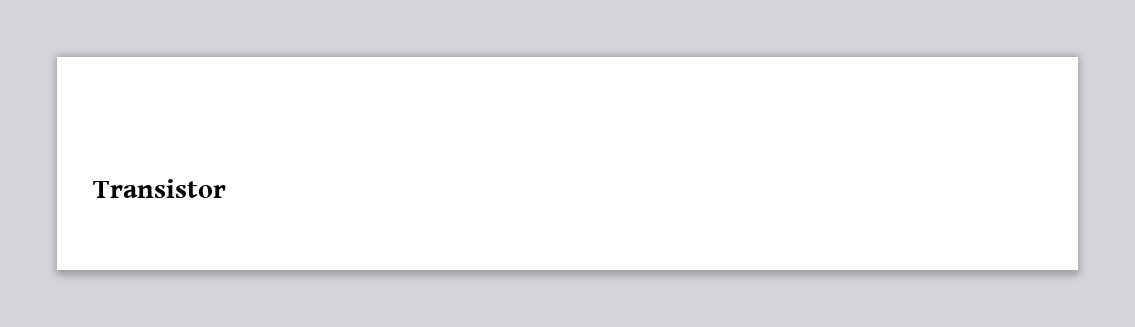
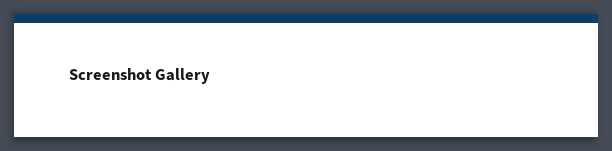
[93,179,226,198] Transistor -> [69,68,211,84] Screenshot Gallery

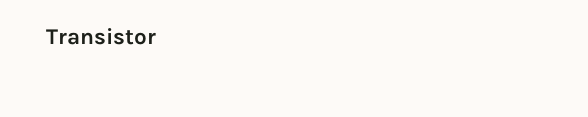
[69,68,211,84] Screenshot Gallery -> [46,28,156,45] Transistor

